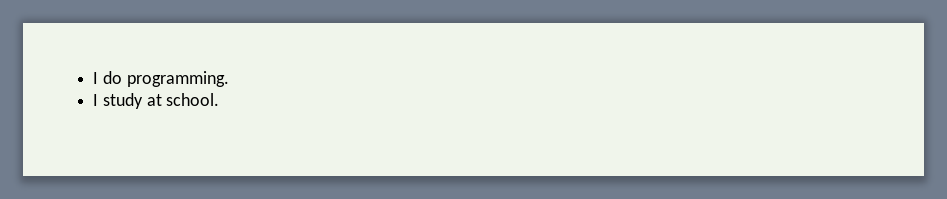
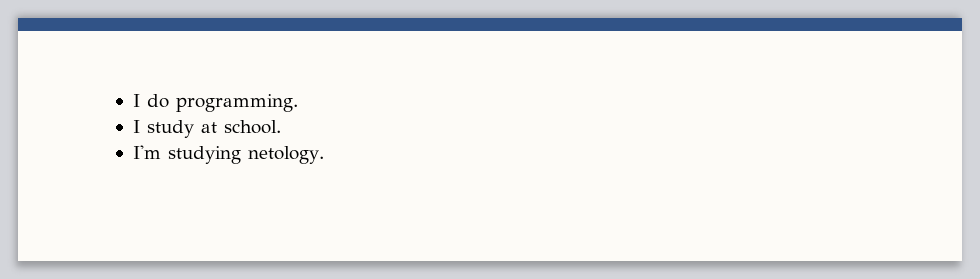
(220, 99) none -> [132,145,324,164] // I'm studying netology.

